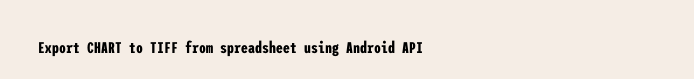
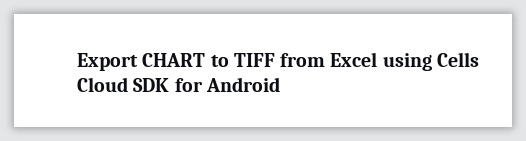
[220,40,423,57] spreadsheet using Android API -> [330,52,479,71] [77,77,280,92] Excel using Cells Cloud SDK for Android

